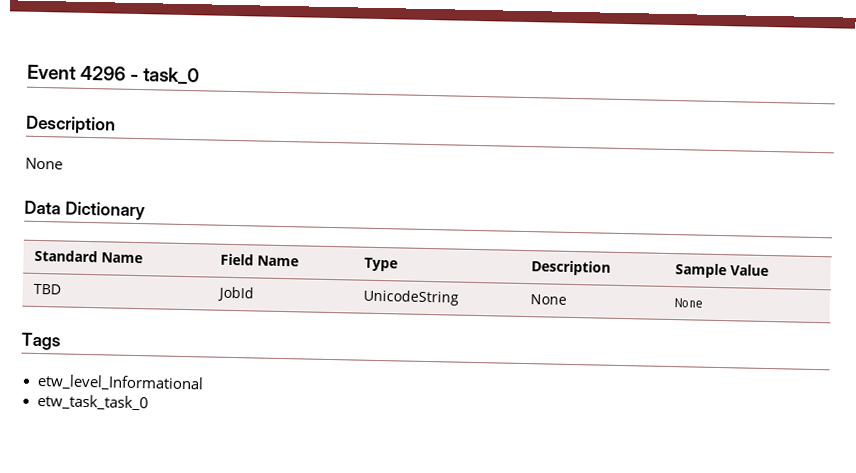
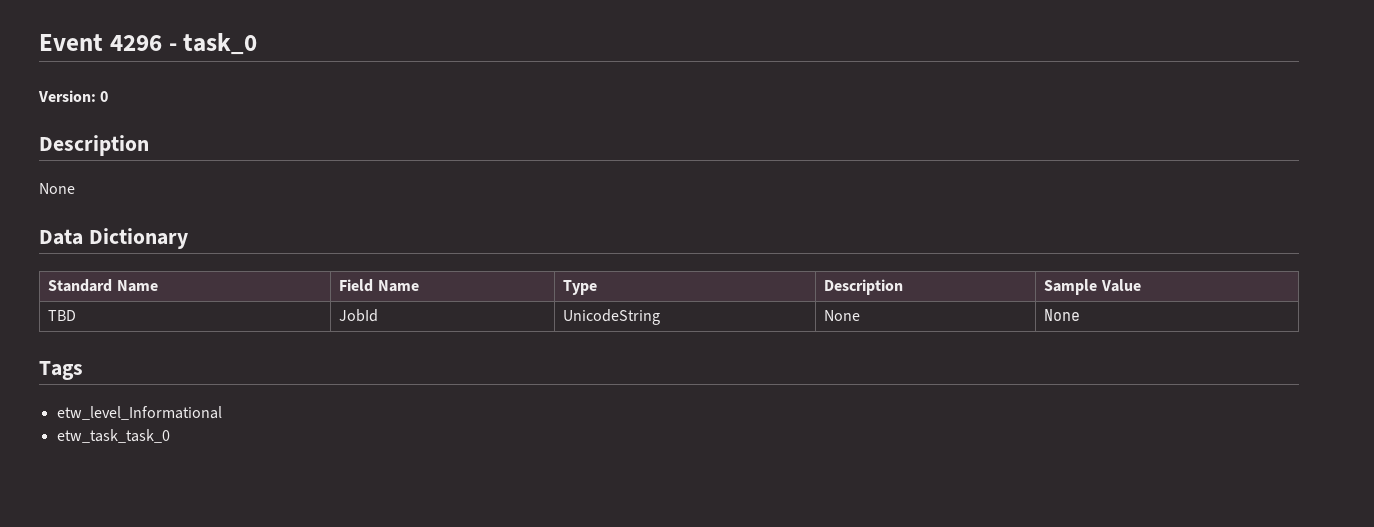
(200, 76) none -> [38,90,109,102] // Version: 0

